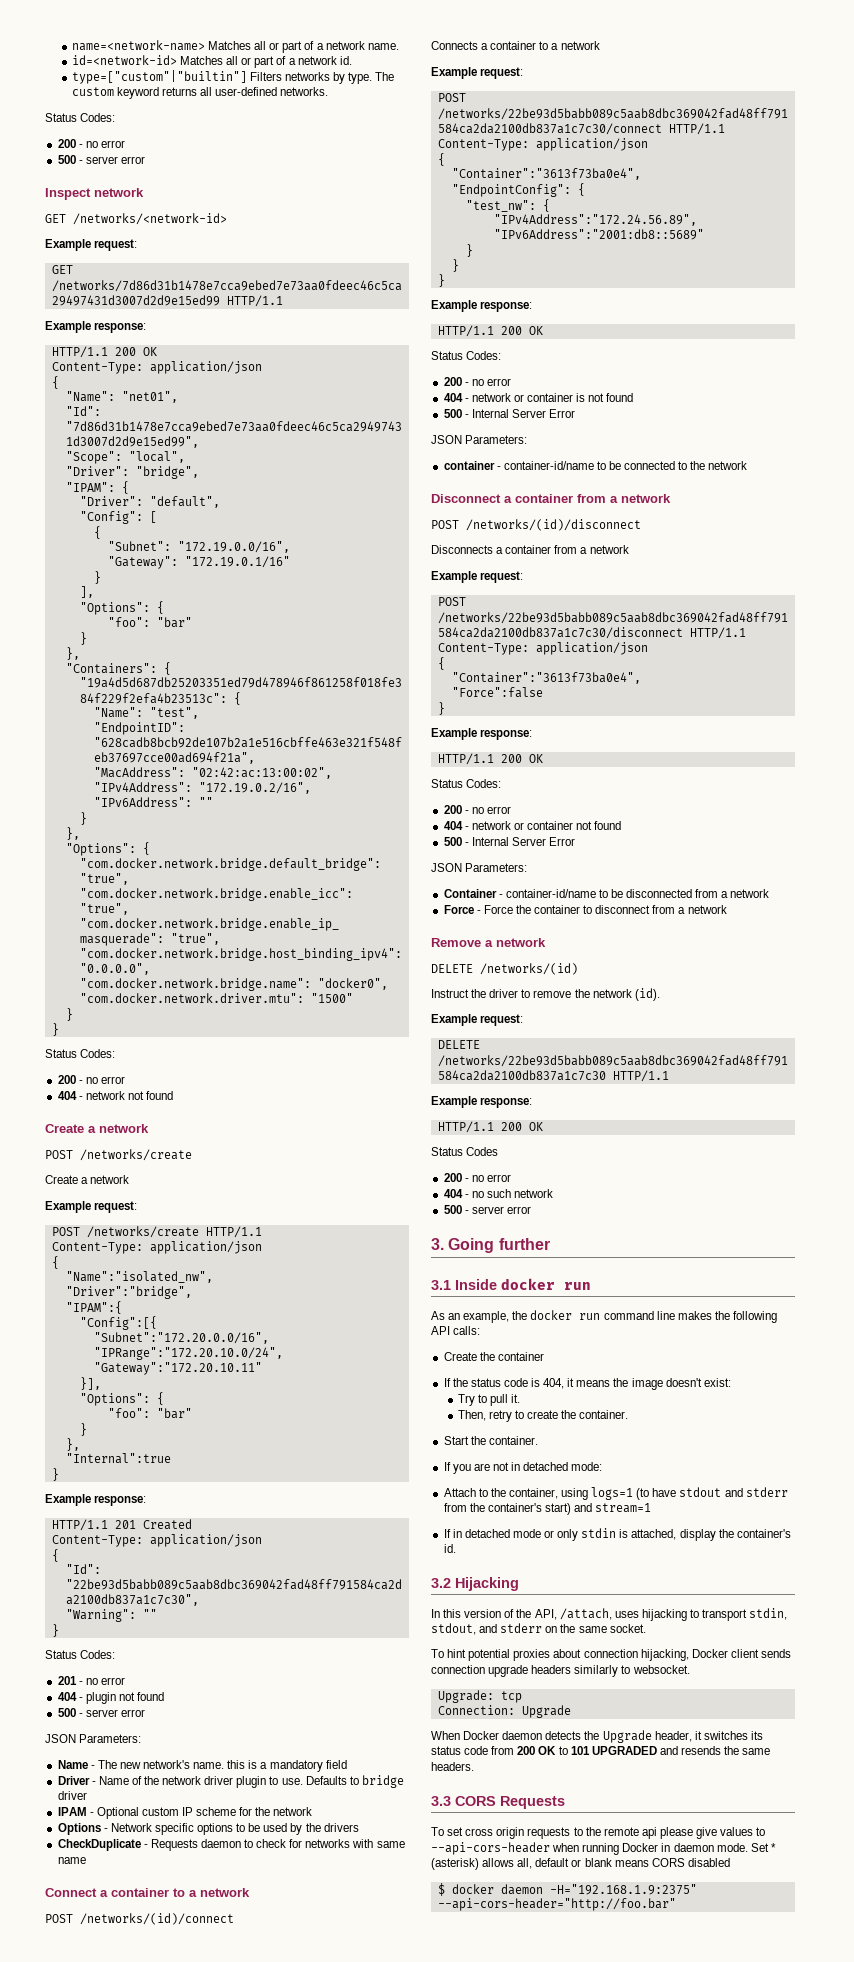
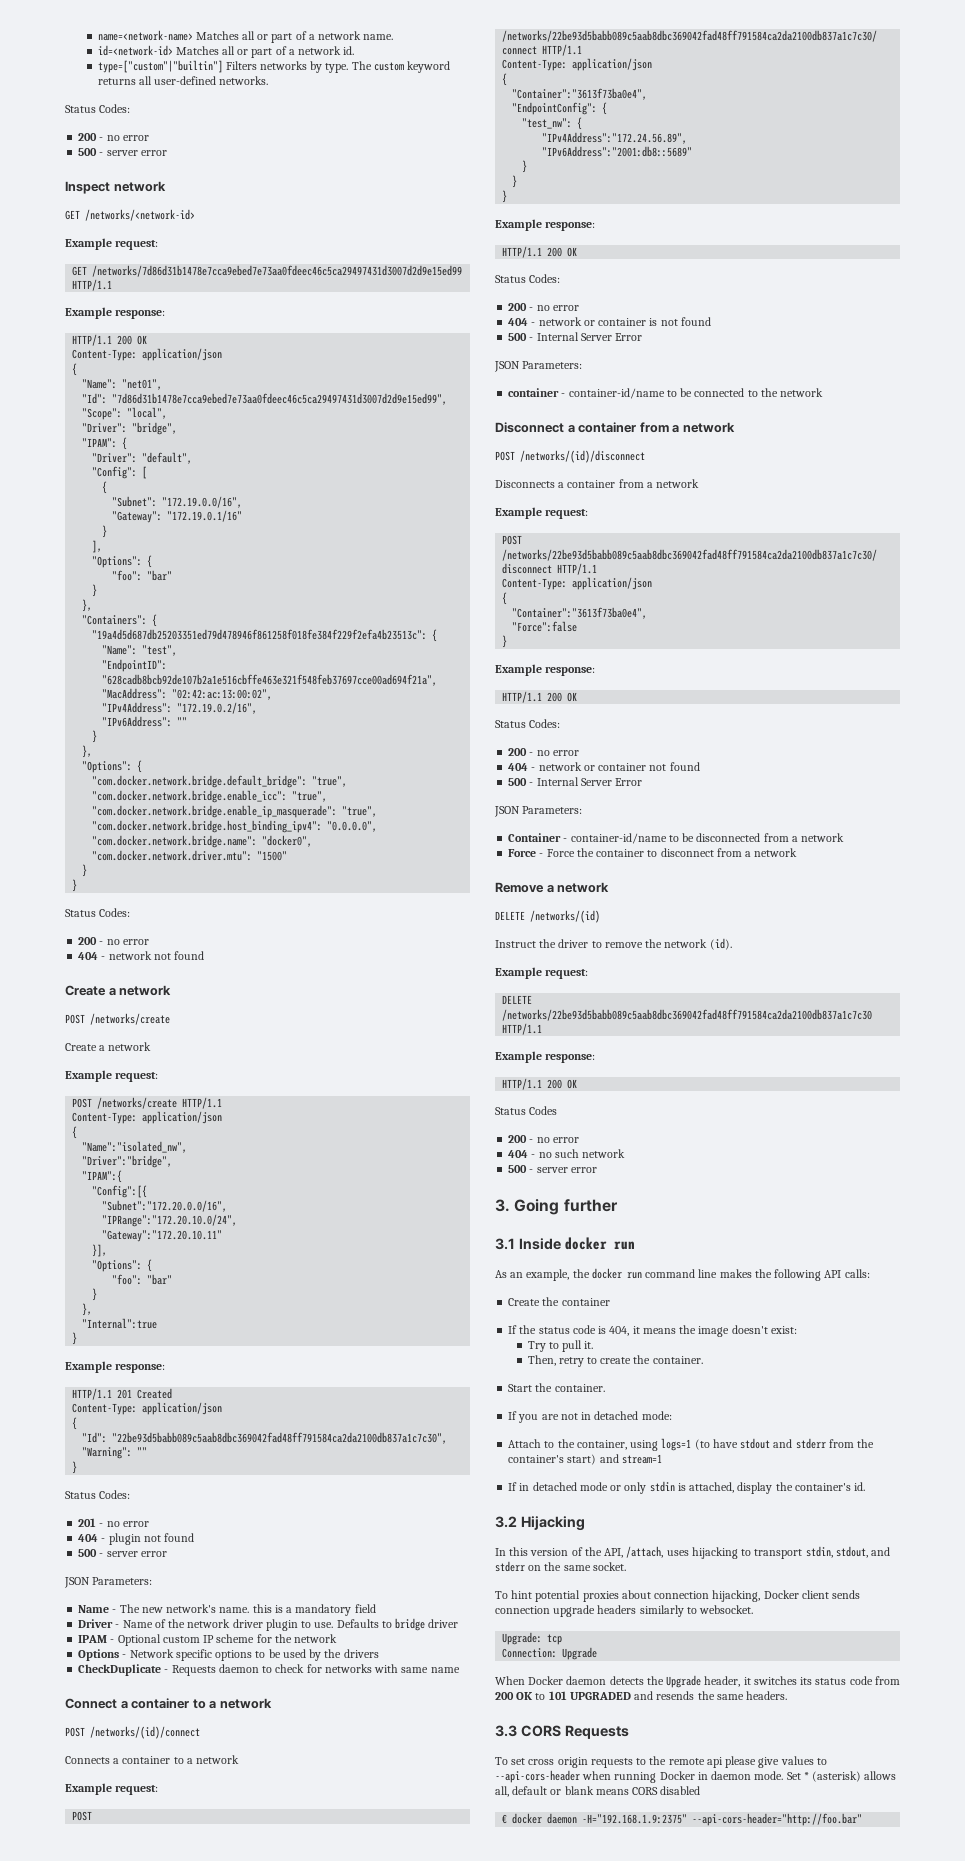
[437,1883,445,1896] $ -> [502,1814,508,1824] €

